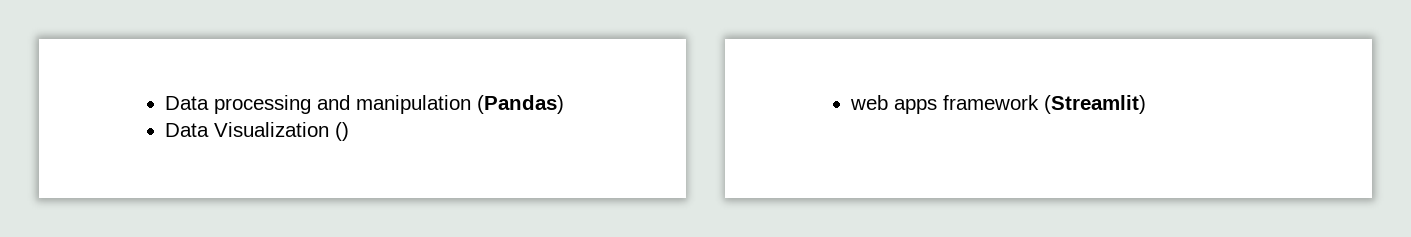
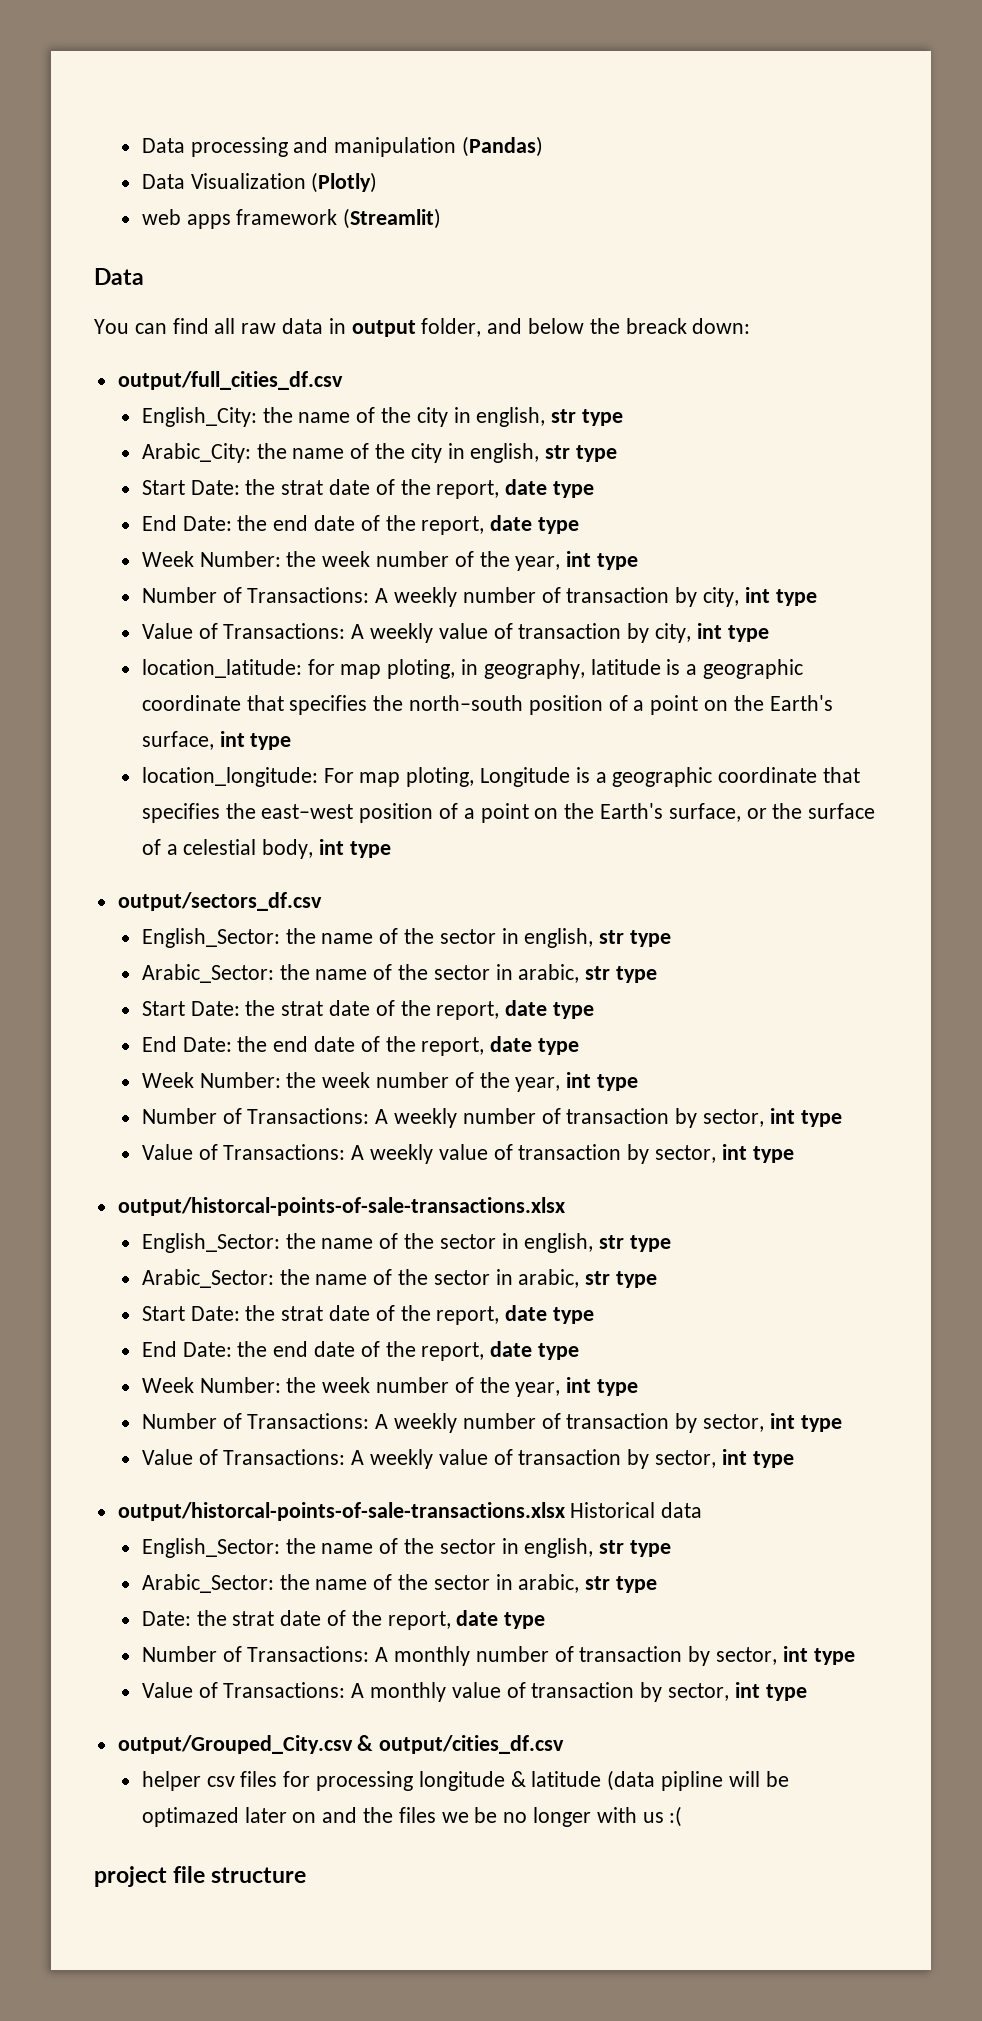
[335,122,350,141] () -> [311,172,378,193] (Plotly)
(1147, 104) none -> [94,268,144,285] [94,318,751,337] [117,371,343,390] [141,407,624,427] [141,443,618,463] [141,479,595,499] [141,515,580,535] [141,551,639,571] [141,587,817,607] [141,623,769,643] [141,659,804,679] [141,695,833,715] [141,731,292,750] [141,767,861,787] [141,803,876,823] [141,839,391,859] [117,892,322,911] [141,928,672,948] [141,964,658,983] [141,1000,595,1020] [141,1036,580,1056] [141,1072,639,1092] [141,1108,842,1128] [141,1144,794,1164] [117,1197,565,1216] [141,1233,672,1253] [141,1269,658,1288] [141,1305,595,1325] [141,1341,580,1361] [141,1377,639,1397] [141,1413,842,1433] [141,1449,794,1469] [117,1502,703,1521] [141,1538,672,1558] [141,1574,658,1593] [141,1610,546,1630] [141,1646,855,1666] [141,1682,807,1702] [117,1735,565,1754] [141,1770,789,1791] [141,1806,683,1827] [94,1866,307,1887] // Data // You can find all raw data in output folder, and below the breack down: // output/full_cities_df.csv // English_City: the name of the city in english, str type // Arabic_City: the name of the city in english, str type // Start Date: the strat date of the report, date type // End Date: the end date of the report, date type // Week Number: the week number of the year, int type // Number of Transactions: A weekly number of transaction by city, int type // Value of Transactions: A weekly value of transaction by city, int type // location_latitude: for map ploting, in geography, latitude is a geographic coordinate that specifies the north–south position of a point on the Earth's surface, int type // location_longitude: For map ploting, Longitude is a geographic coordinate that specifies the east–west position of a point on the Earth's surface, or the surface of a celestial body, int type // output/sectors_df.csv // English_Sector: the name of the sector in english, str type // Arabic_Sector: the name of the sector in arabic, str type // Start Date: the strat date of the report, date type // End Date: the end date of the report, date type // Week Number: the week number of the year, int type // Number of Transactions: A weekly number of transaction by sector, int type // Value of Transactions: A weekly value of transaction by sector, int type // output/historcal-points-of-sale-transactions.xlsx // English_Sector: the name of the sector in english, str type // Arabic_Sector: the name of the sector in arabic, str type // Start Date: the strat date of the report, date type // End Date: the end date of the report, date type // Week Number: the week number of the year, int type // Number of Transactions: A weekly number of transaction by sector, int type // Value of Transactions: A weekly value of transaction by sector, int type // output/historcal-points-of-sale-transactions.xlsx Historical data // English_Sector: the name of the sector in english, str type // Arabic_Sector: the name of the sector in arabic, str type // Date: the strat date of the report, date type // Number of Transactions: A monthly number of transaction by sector, int type // Value of Transactions: A monthly value of transaction by sector, int type // output/Grouped_City.csv & output/cities_df.csv // helper csv files for processing longitude & latitude (data pipline will be optimazed later on and the files we be no longer with us :( // project file structure

